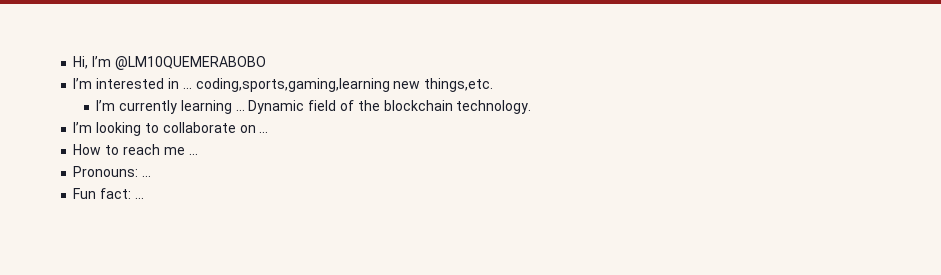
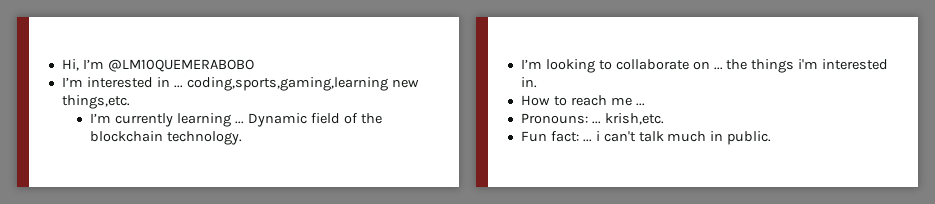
(269, 132) none -> [726,59,889,73] [520,77,537,88] the things i'm interested in.
(152, 176) none -> [604,113,664,125] krish,etc.
(144, 198) none -> [595,131,772,145] i can't talk much in public.

